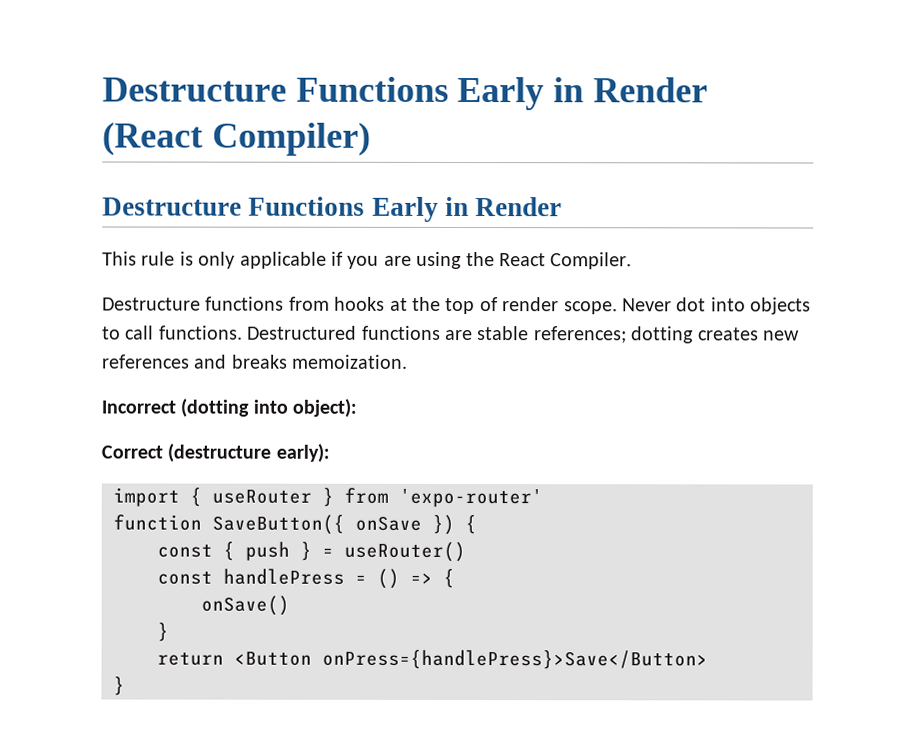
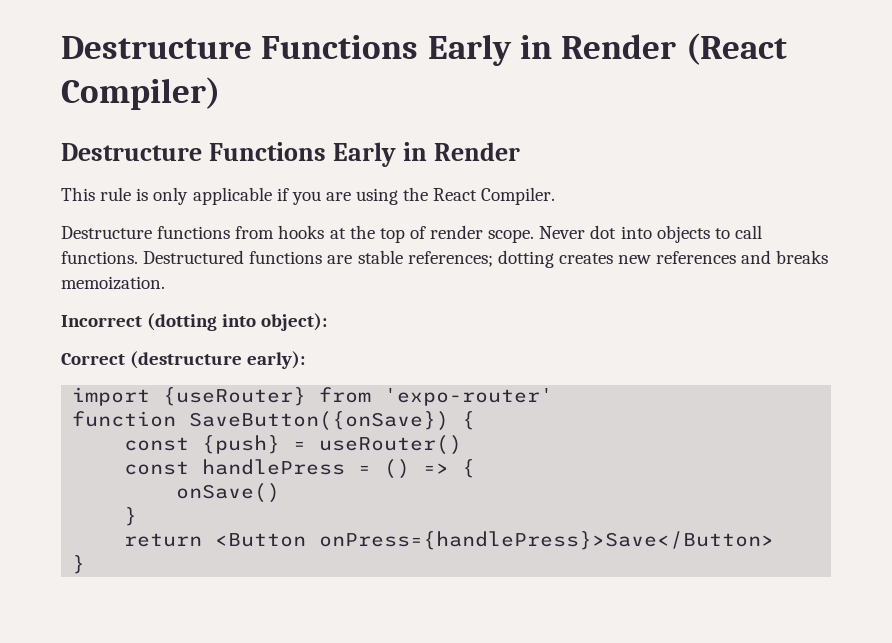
[190,487,334,507] { useRouter } -> [163,387,307,406] {useRouter}
[212,514,455,535] SaveButton({ onSave }) -> [189,411,450,431] SaveButton({onSave})
[223,541,312,561] { push } -> [202,435,281,454] {push}

